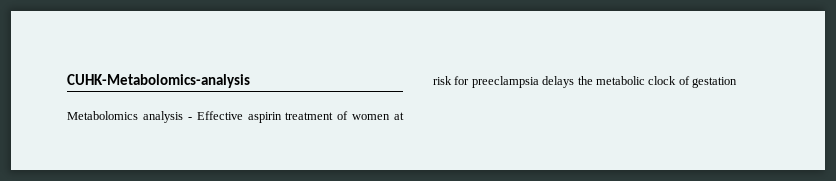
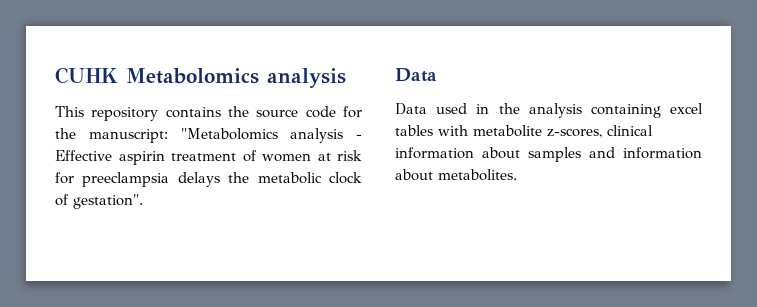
[67,74,250,88] [67,111,138,120] CUHK-Metabolomics-analysis // Metabolomics -> [55,67,346,88] [55,106,363,121] [55,128,278,143] CUHK Metabolomics analysis // This repository contains the source code for the manuscript: "Metabolomics
[692,77,737,88] gestation -> [73,194,143,209] [395,68,437,82] [395,103,703,118] [395,125,653,138] [395,147,702,162] [395,169,517,181] gestation". // Data // Data used in the analysis containing excel tables with metabolite z-scores, clinical information about samples and information about metabolites.

